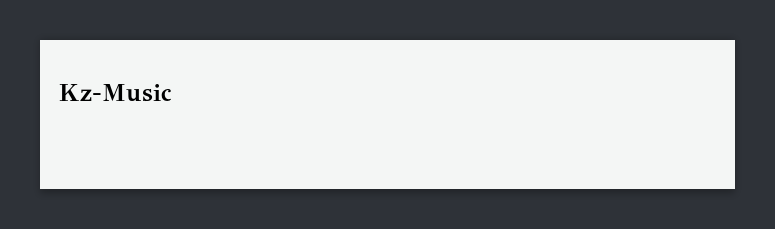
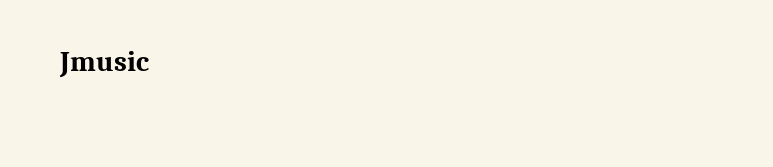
[59,84,172,102] Kz-Music -> [59,51,149,78] Jmusic

